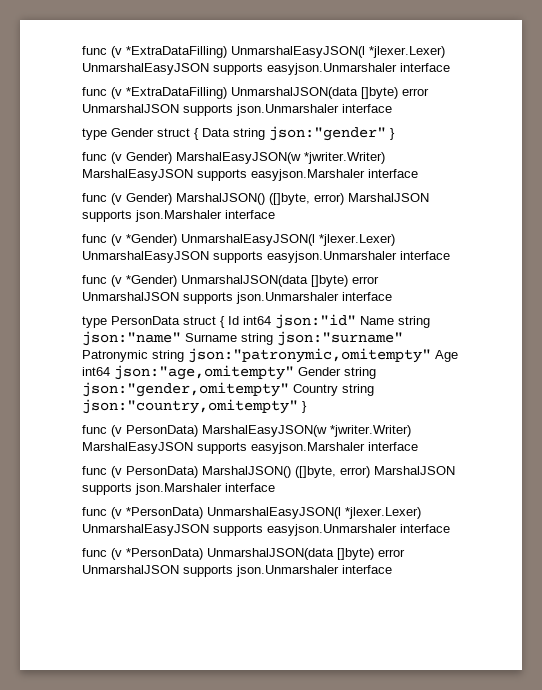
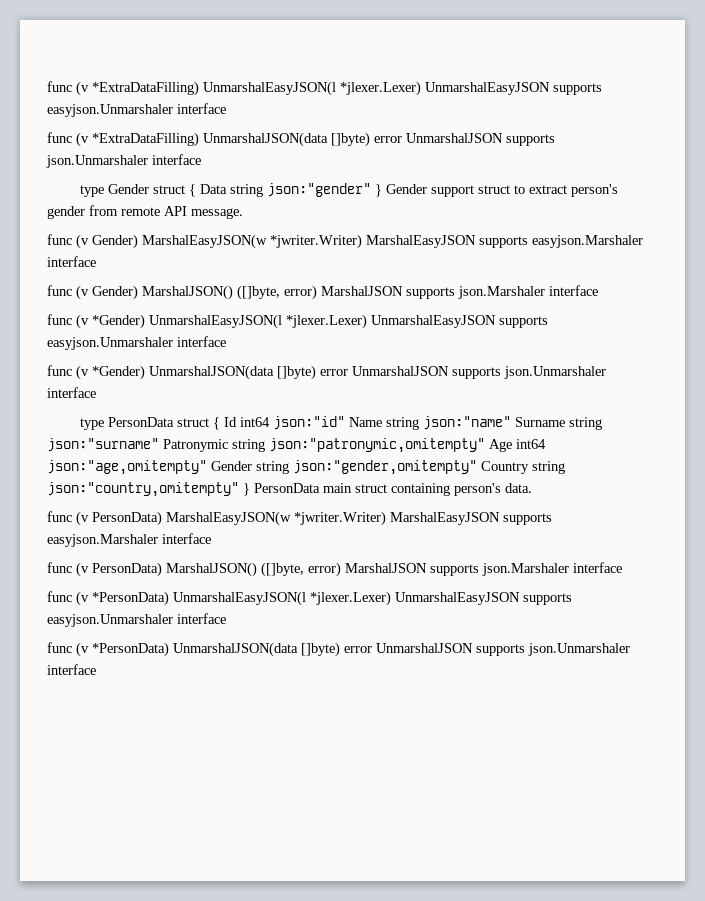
(395, 134) none -> [385,184,618,197] [47,205,243,219] Gender support struct to extract person's gender from remote API message.
(307, 407) none -> [254,483,532,496] PersonData main struct containing person's data.

